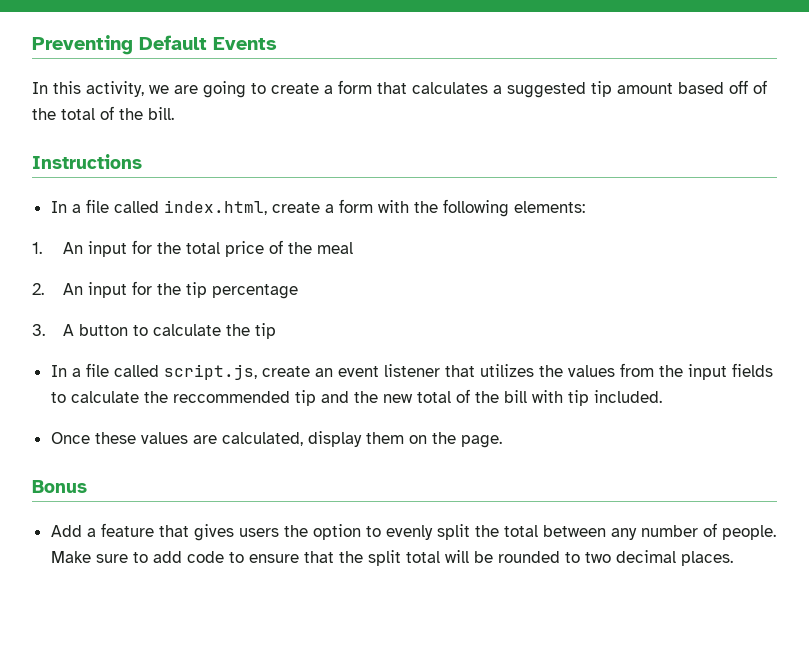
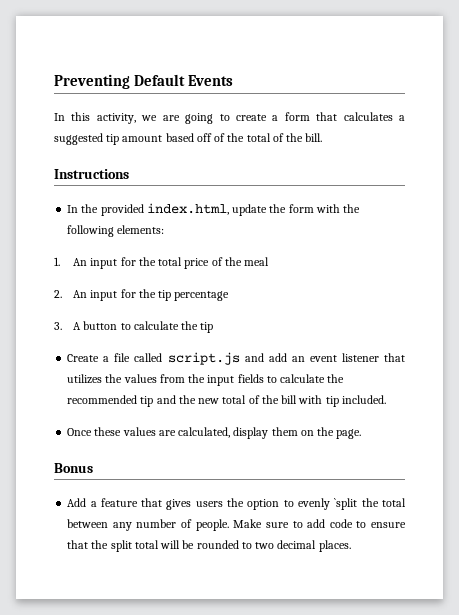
[71,199,334,215] a file called index.html, create a -> [81,203,287,216] the provided index.html, update the
[50,363,310,380] In a file called script.js, create -> [67,352,287,365] Create a file called script.js and add
[172,391,290,403] reccommended -> [67,395,138,404] recommended
[436,524,470,540] split -> [334,498,358,510] `split

